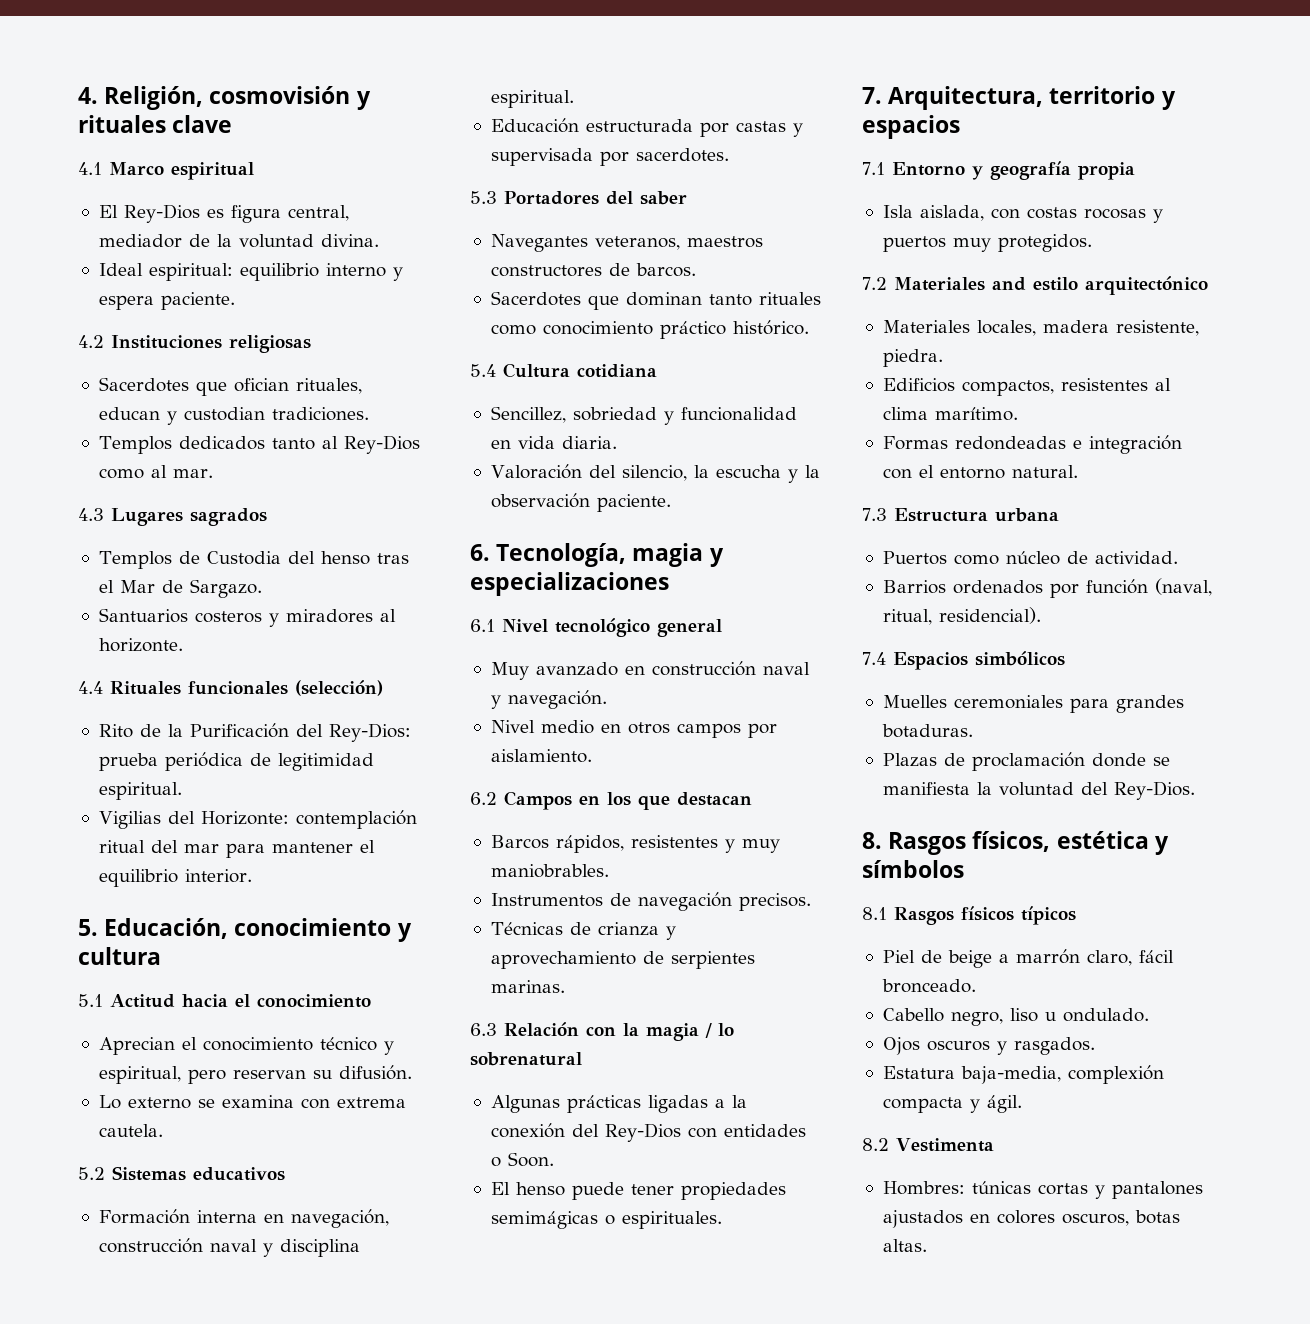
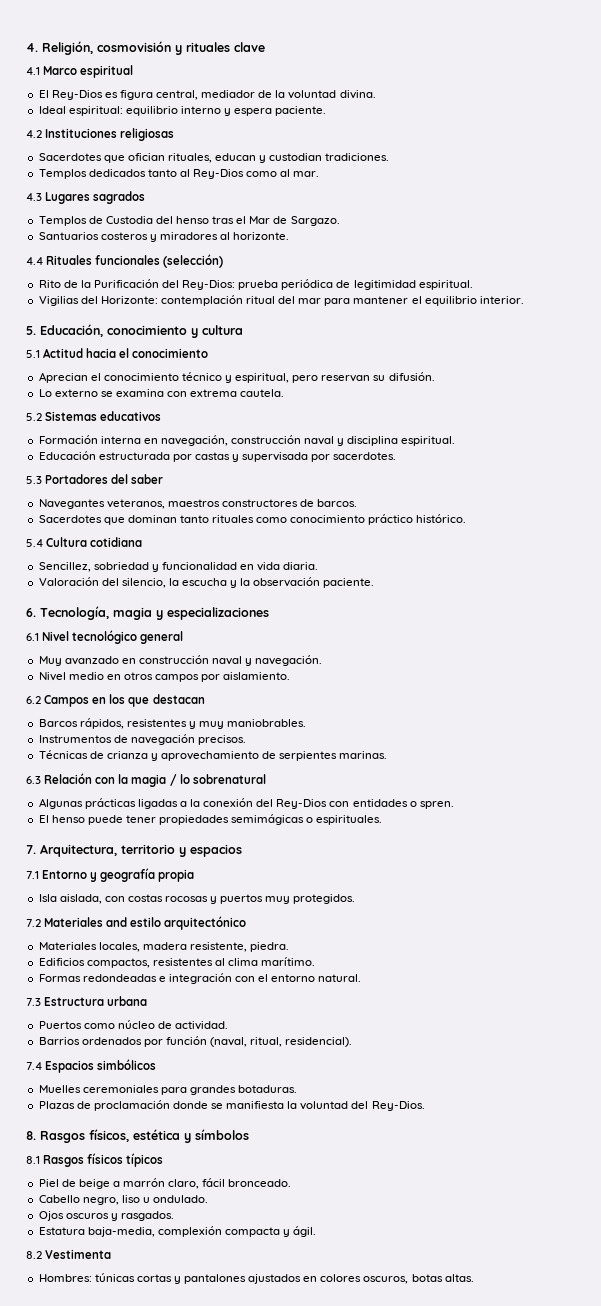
[507,1152,554,1167] Soon. -> [419,801,454,809] spren.

